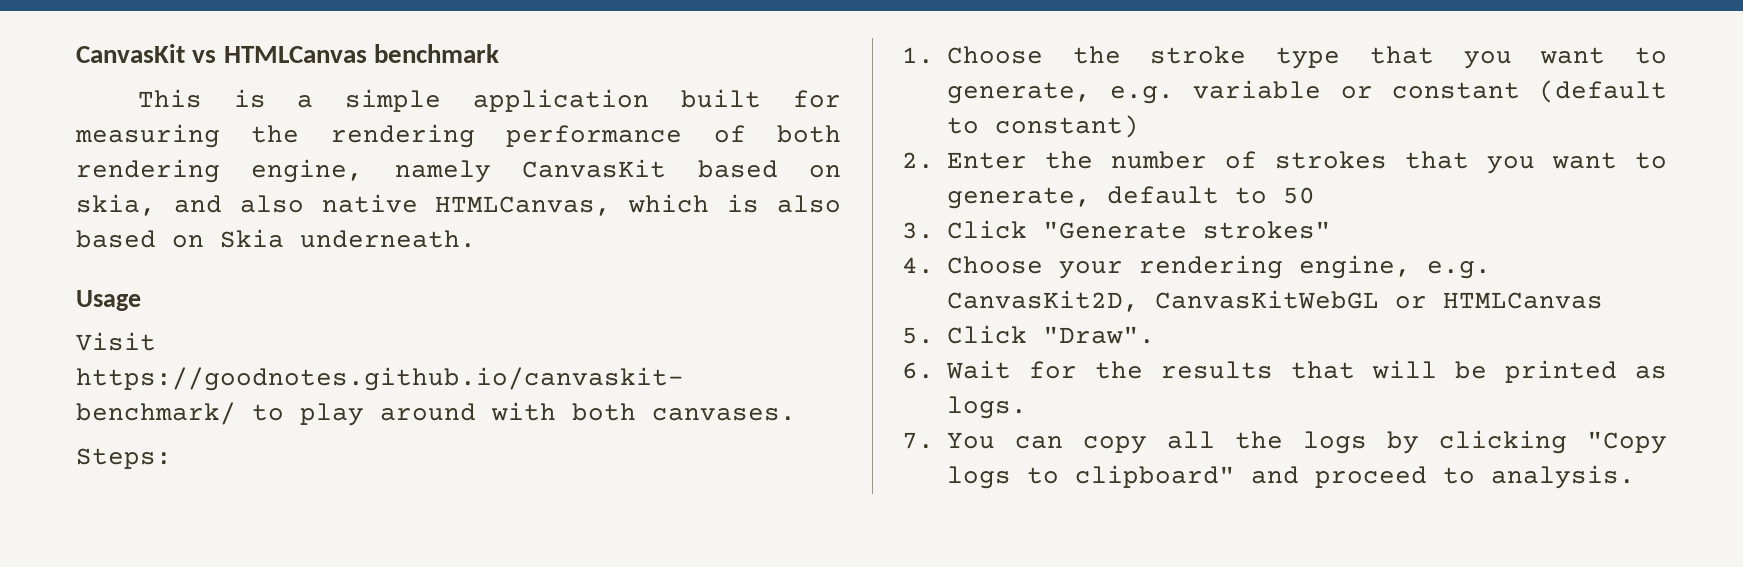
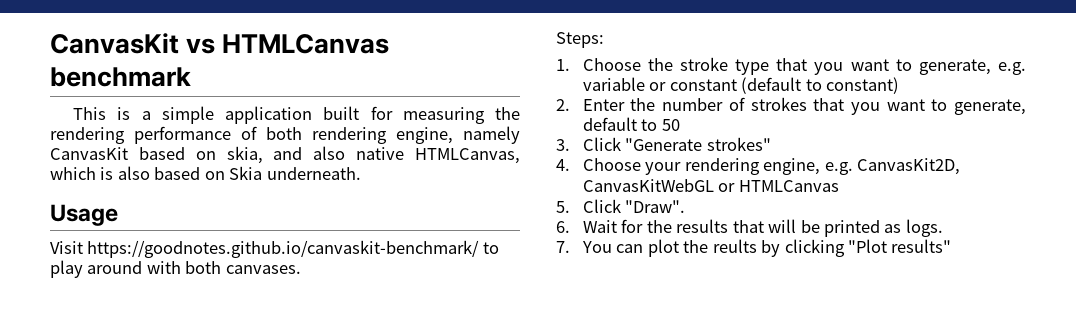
[1083,430,1667,454] [947,465,1635,489] copy all the logs by clicking "Copy logs to clipboard" and proceed to analysis. -> [647,239,952,257] plot the reults by clicking "Plot results"

